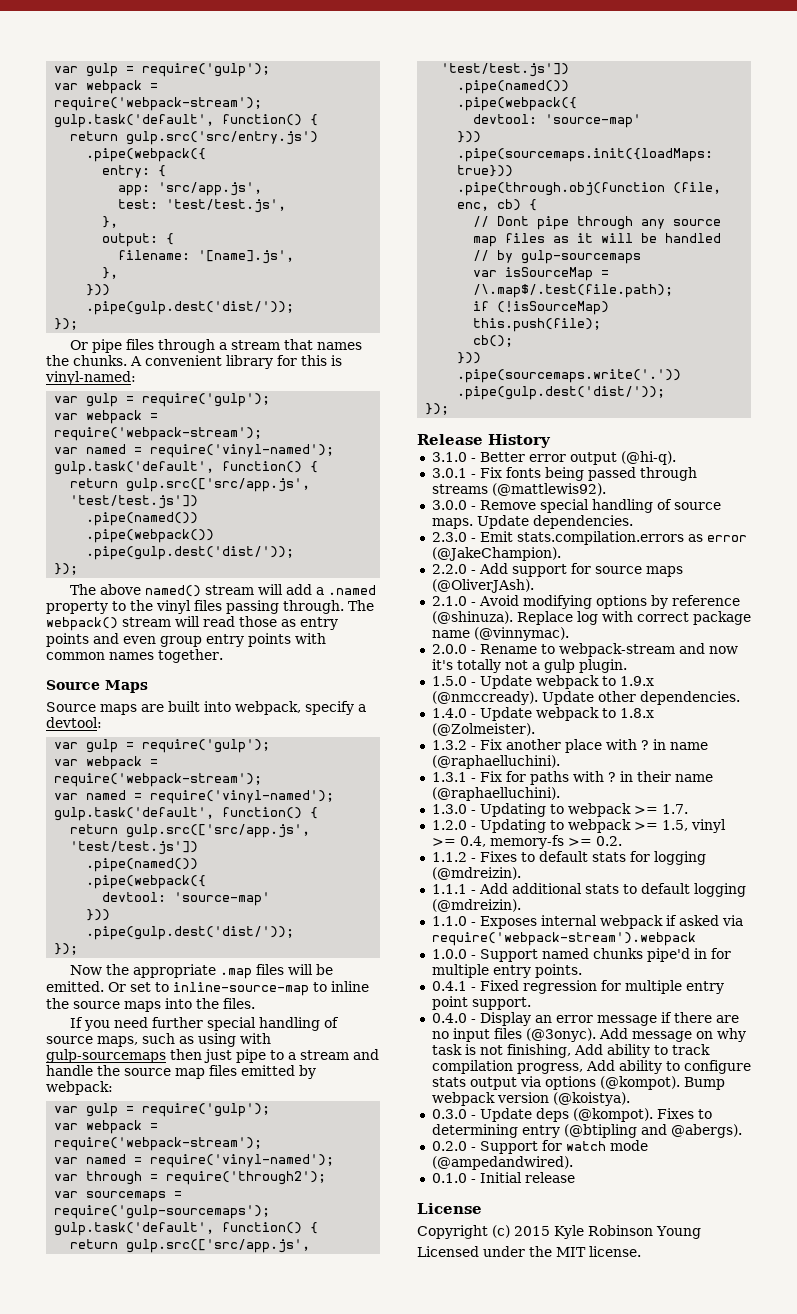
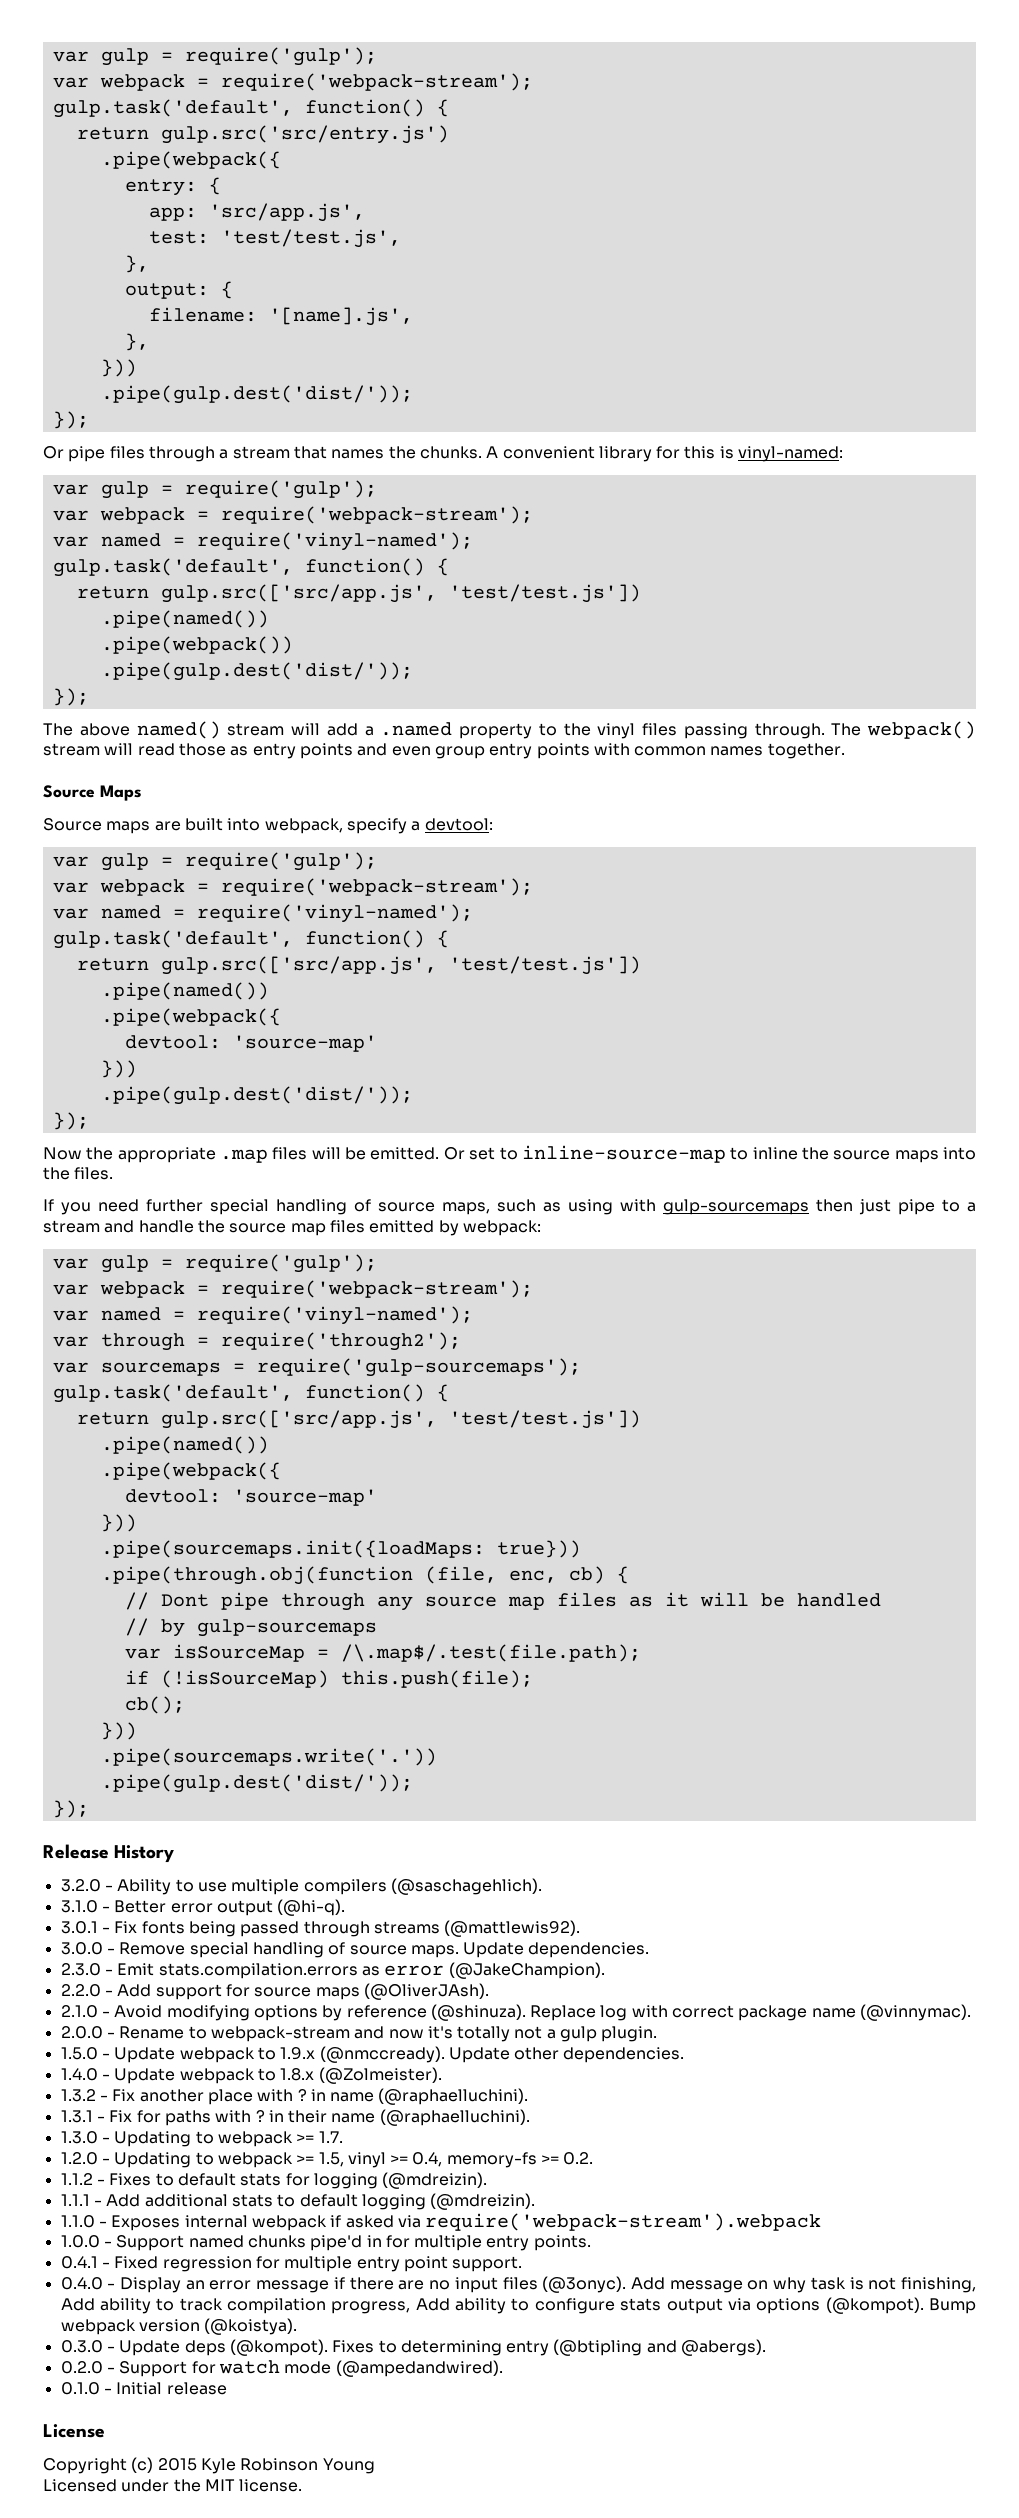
(551, 441) none -> [60,1878,542,1895] // 3.2.0 - Ability to use multiple compilers (@saschagehlich).

